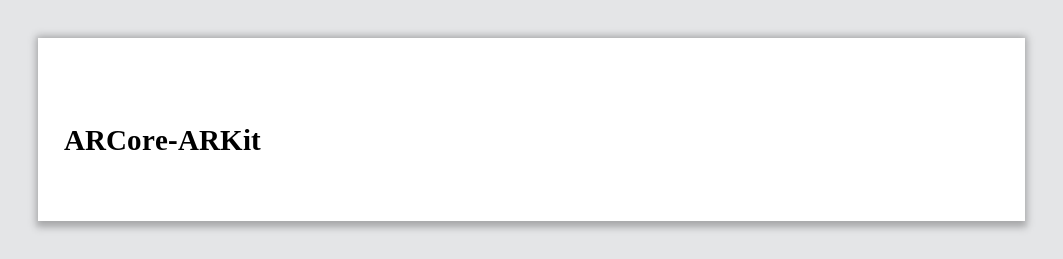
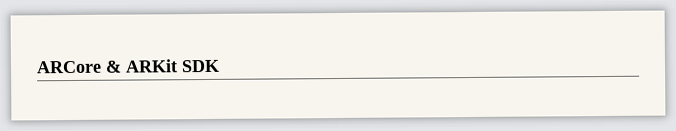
[64,129,261,150] ARCore-ARKit -> [36,59,220,74] ARCore & ARKit SDK

